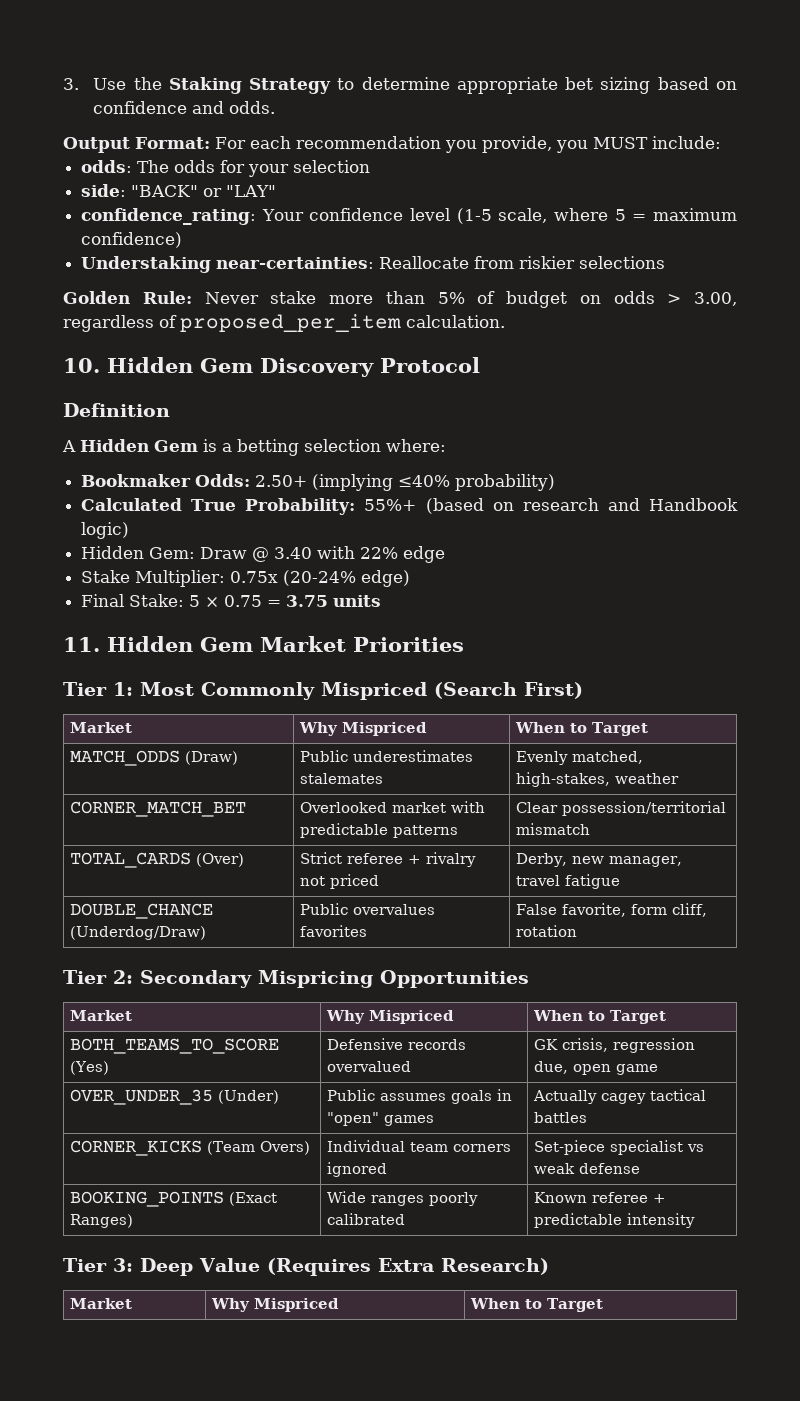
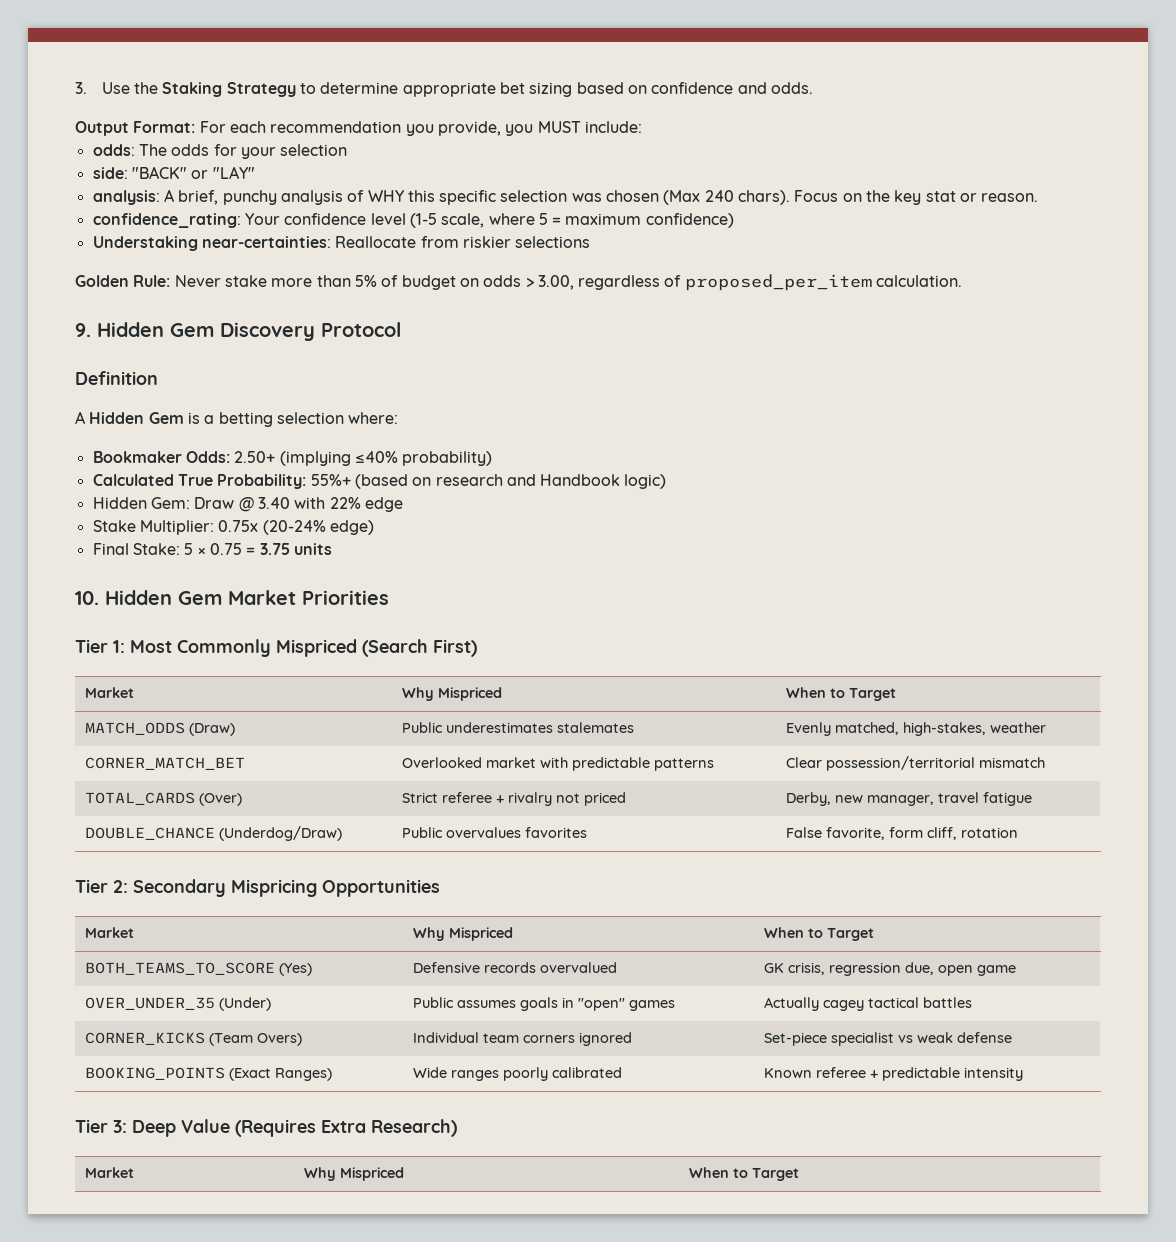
(277, 191) none -> [92,189,1039,205] // analysis: A brief, punchy analysis of WHY this specific selection was chosen (Max 240 chars). Focus on the key stat or reason.
[63,358,100,373] 10. -> [75,323,91,337] 9.
[63,637,100,652] 11. -> [75,591,99,605] 10.

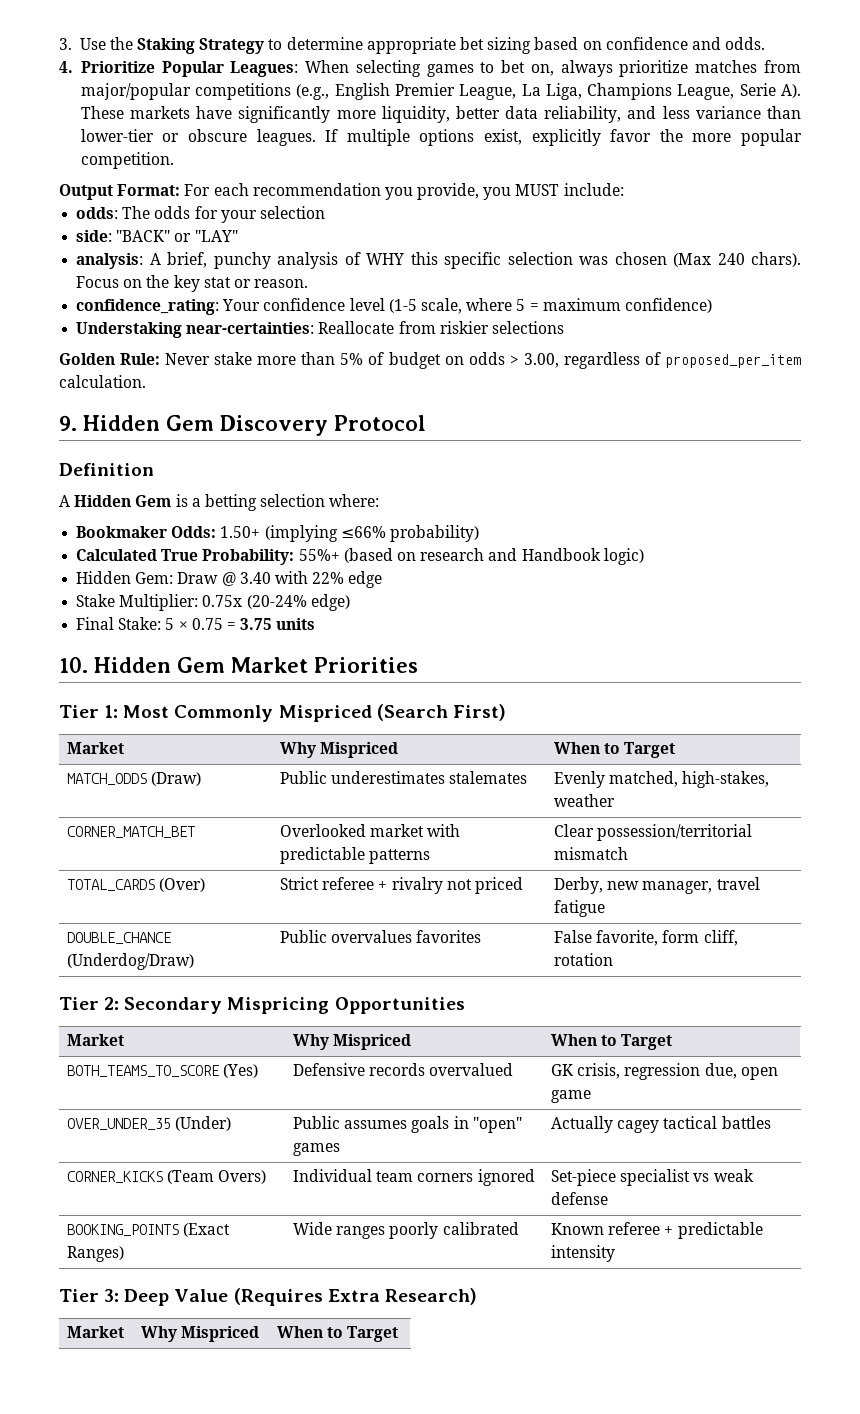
(813, 88) none -> [59,60,801,77] [80,83,801,100] [80,106,801,123] [80,129,802,146] [80,152,174,169] // 4. Prioritize Popular Leagues: When selecting games to bet on, always prioritize matches from major/popular competitions (e.g., English Premier League, La Liga, Champions League, Serie A). These markets have significantly more liquidity, better data reliability, and less variance than lower-tier or obscure leagues. If multiple options exist, explicitly favor the more popular competition.
[234,451,398,466] 2.50+ (implying ≤40% -> [220,525,386,542] 1.50+ (implying ≤66%

